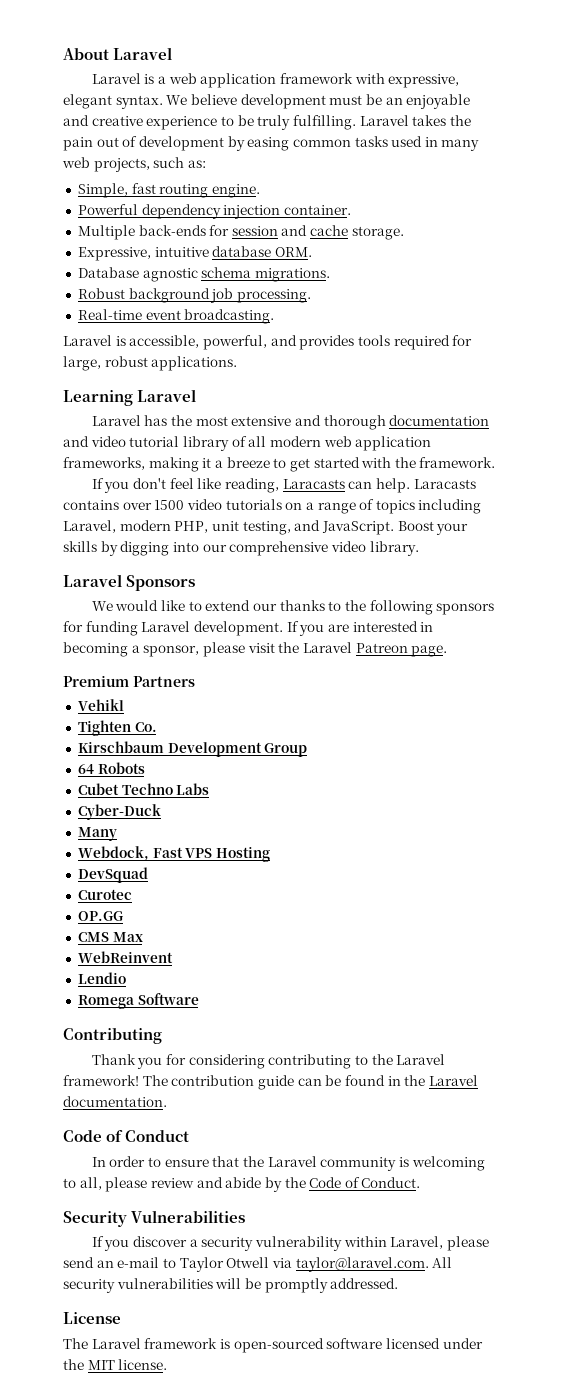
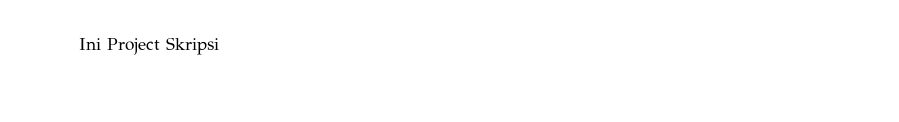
[63,47,173,60] [91,73,460,88] [63,94,471,109] [63,115,471,130] [63,136,480,151] [62,157,206,172] [77,183,260,198] [77,204,351,219] [77,225,404,240] [77,246,312,261] [77,267,330,282] [77,288,311,303] [77,309,275,324] [63,335,473,350] [63,356,238,371] [63,389,197,406] [91,415,490,430] [63,436,432,451] [63,457,496,472] [91,478,476,493] [63,499,482,514] [63,520,469,535] [63,541,419,556] [63,574,196,591] [91,600,495,615] [63,621,434,636] [63,642,448,657] [63,675,195,687] [77,699,124,711] [77,720,157,736] [77,741,308,757] [77,762,145,774] [77,783,210,795] [77,804,161,820] [77,827,117,841] [77,846,270,862] [77,867,148,883] [77,889,132,900] [77,911,124,921] [77,932,143,942] [77,951,173,963] [77,972,126,984] [77,993,199,1009] [63,1028,162,1044] [91,1054,446,1069] [63,1075,478,1090] [63,1096,167,1107] [63,1130,190,1142] [91,1156,485,1171] [63,1177,421,1192] [63,1210,246,1227] [91,1236,489,1251] [63,1257,453,1272] [63,1278,399,1293] [63,1312,121,1324] [63,1338,483,1353] [63,1359,168,1370] About Laravel // Laravel is a web application framework with expressive, elegant syntax. We believe development must be an enjoyable and creative experience to be truly fulfilling. Laravel takes the pain out of development by easing common tasks used in many web projects, such as: // Simple, fast routing engine. // Powerful dependency injection container. // Multiple back-ends for session and cache storage. // Expressive, intuitive database ORM. // Database agnostic schema migrations. // Robust background job processing. // Real-time event broadcasting. // Laravel is accessible, powerful, and provides tools required for large, robust applications. // Learning Laravel // Laravel has the most extensive and thorough documentation and video tutorial library of all modern web application frameworks, making it a breeze to get started with the framework. // If you don't feel like reading, Laracasts can help. Laracasts contains over 1500 video tutorials on a range of topics including Laravel, modern PHP, unit testing, and JavaScript. Boost your skills by digging into our comprehensive video library. // Laravel Sponsors // We would like to extend our thanks to the following sponsors for funding Laravel development. If you are interested in becoming a sponsor, please visit the Laravel Patreon page. // Premium Partners // Vehikl // Tighten Co. // Kirschbaum Development Group // 64 Robots // Cubet Techno Labs // Cyber-Duck // Many // Webdock, Fast VPS Hosting // DevSquad // Curotec // OP.GG // CMS Max // WebReinvent // Lendio // Romega Software // Contributing // Thank you for considering contributing to the Laravel framework! The contribution guide can be found in the Laravel documentation. // Code of Conduct // In order to ensure that the Laravel community is welcoming to all, please review and abide by the Code of Conduct. // Security Vulnerabilities // If you discover a security vulnerability within Laravel, please send an e-mail to Taylor Otwell via taylor@laravel.com. All security vulnerabilities will be promptly addressed. // License // The Laravel framework is open-sourced software licensed under the MIT license. -> [79,37,219,55] Ini Project Skripsi

